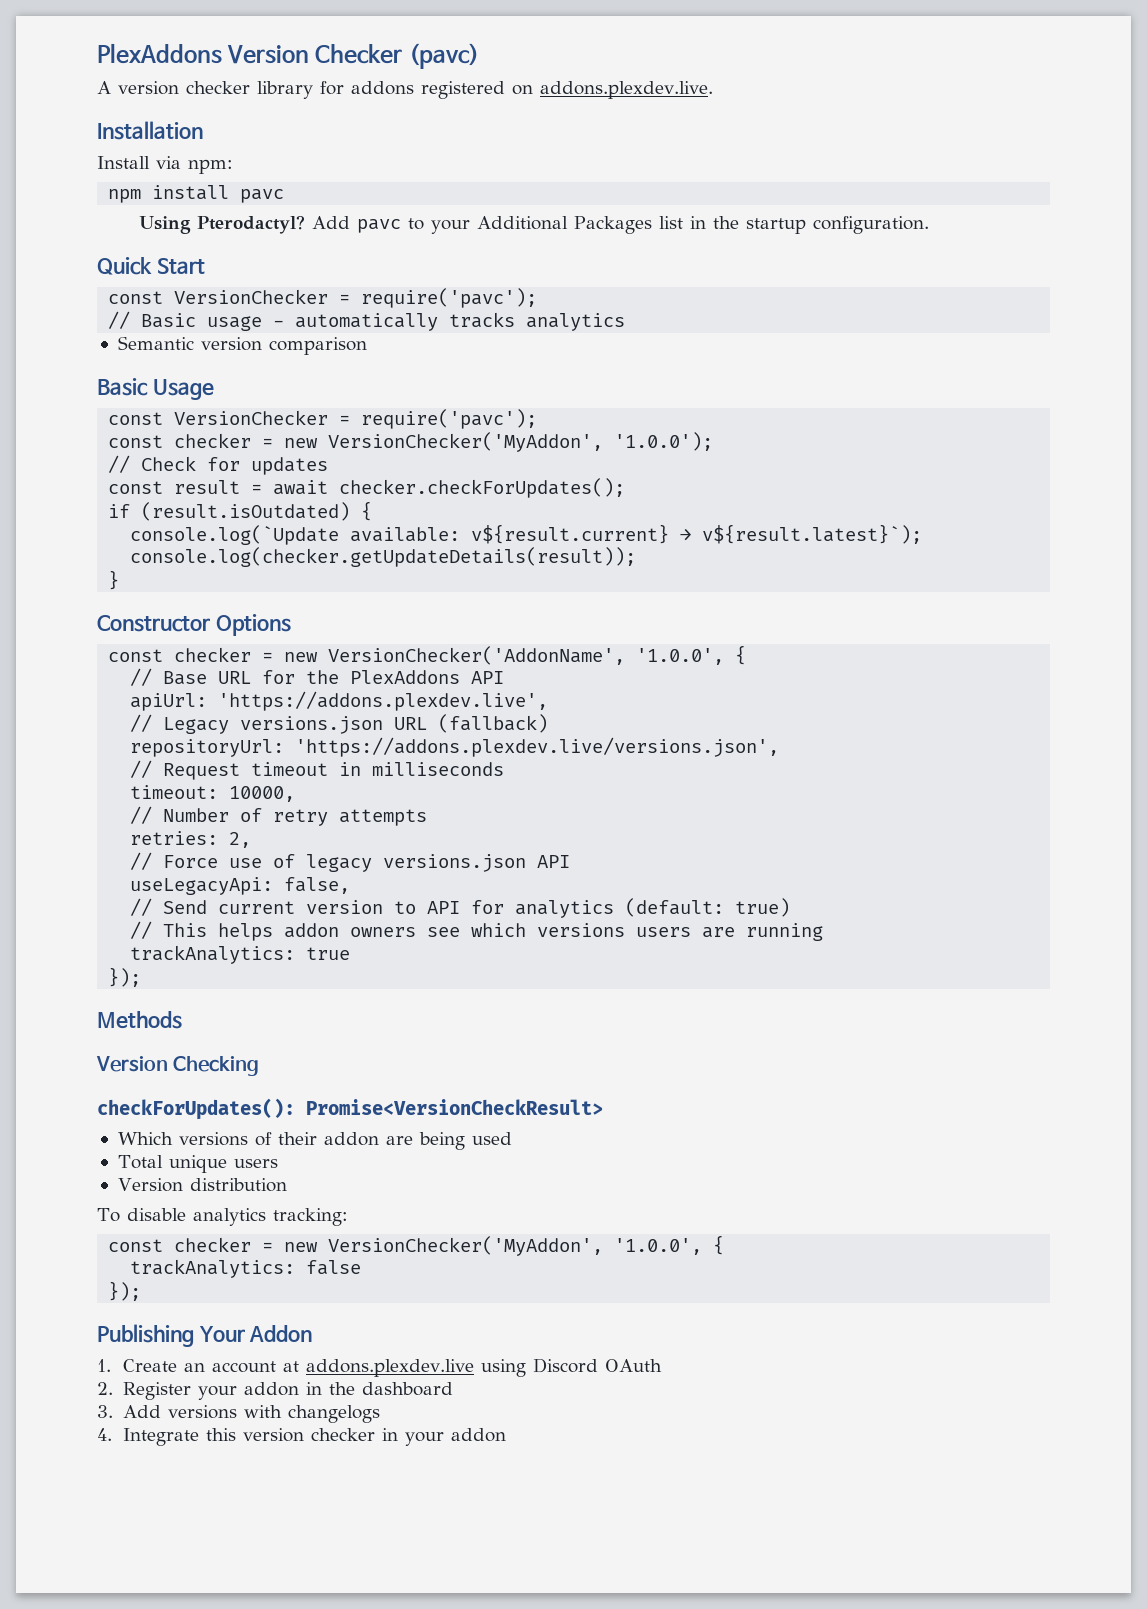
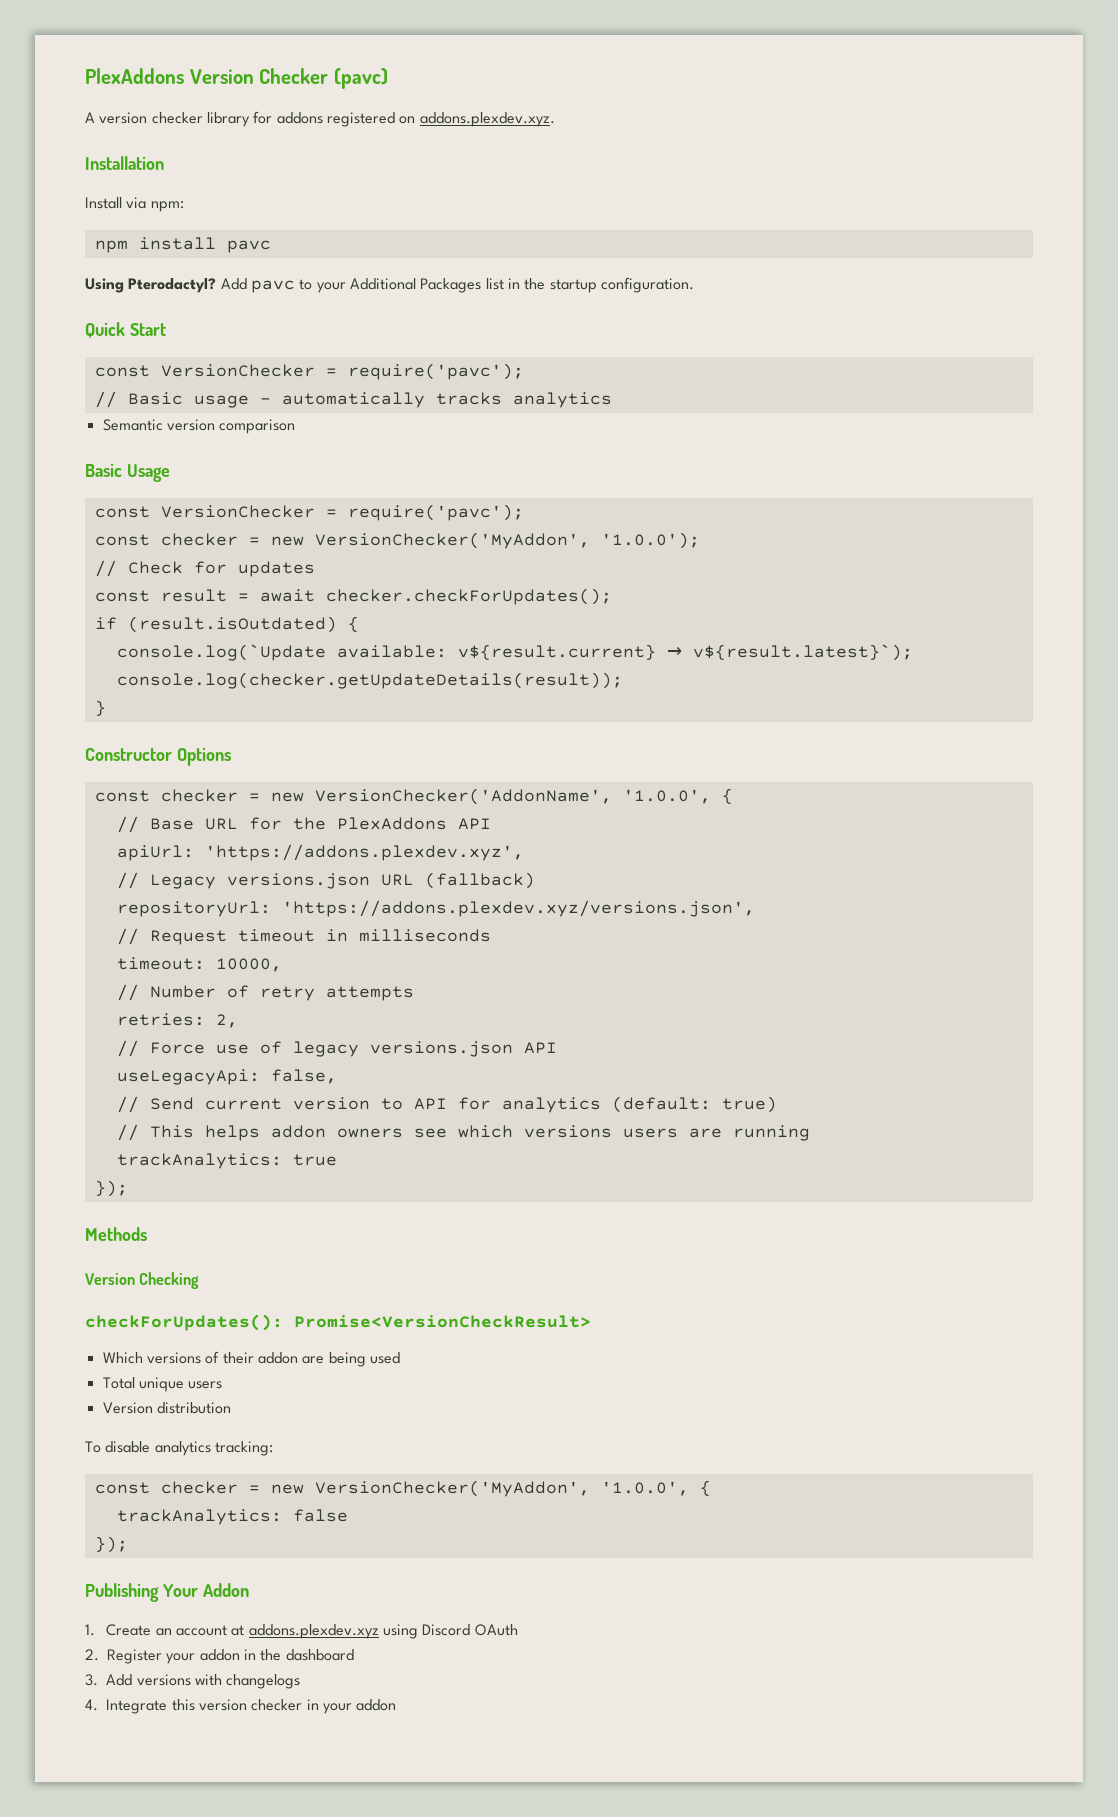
[540,81,713,99] addons.plexdev.live. -> [419,112,555,127] addons.plexdev.xyz.
[218,691,549,711] 'https://addons.plexdev.live', -> [204,844,524,861] 'https://addons.plexdev.xyz',
[295,737,780,757] 'https://addons.plexdev.live/versions.json', -> [281,900,755,917] 'https://addons.plexdev.xyz/versions.json',
[305,1359,474,1377] addons.plexdev.live -> [248,1624,379,1639] addons.plexdev.xyz

